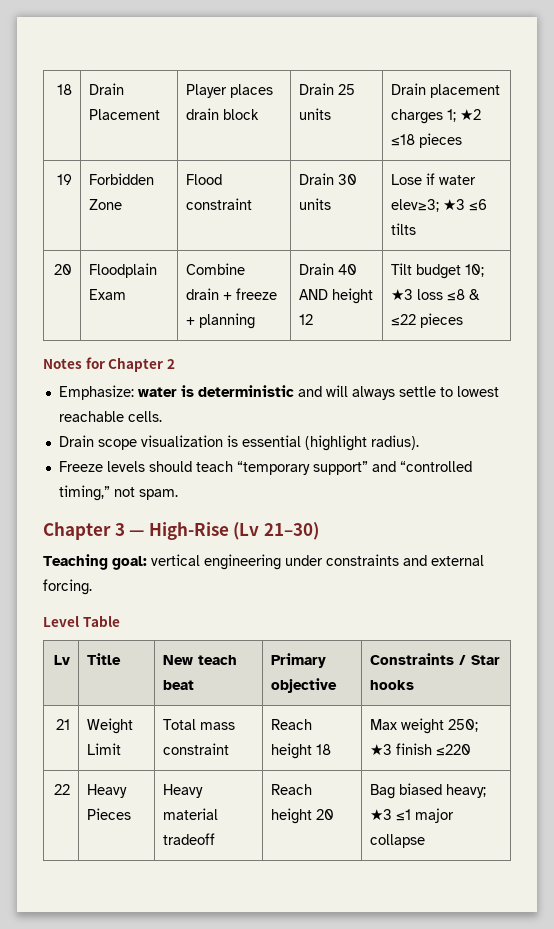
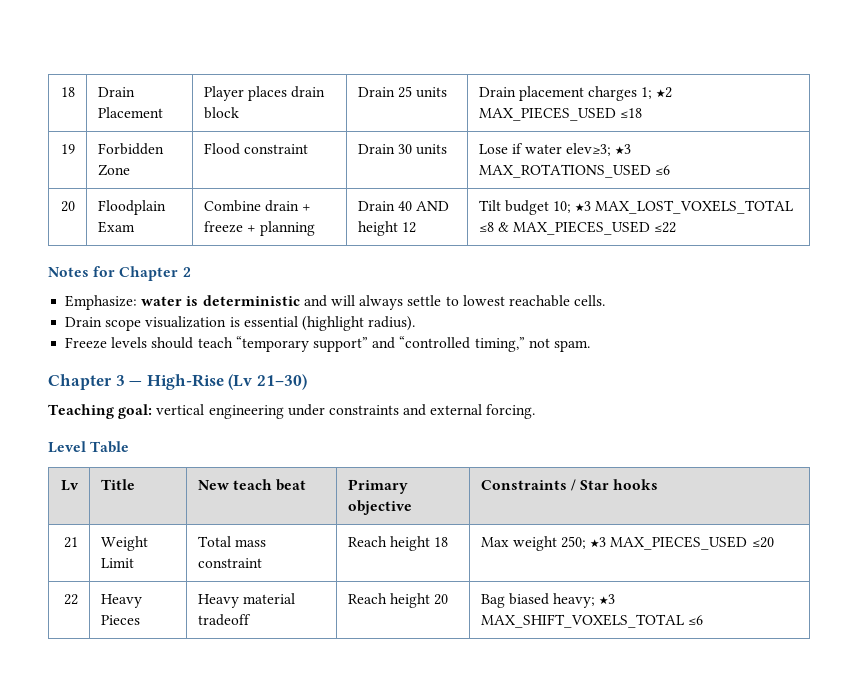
(482, 115) none -> [478,107,616,121] MAX_PIECES_USED
[419,133,463,148] pieces -> (642, 113) none
[469,199,488,211] [391,223,417,235] ≤6 tilts -> [478,164,670,178] MAX_ROTATIONS_USED ≤6
[417,289,444,300] loss -> [595,200,794,214] MAX_LOST_VOXELS_TOTAL
(481, 294) none -> [512,221,650,235] MAX_PIECES_USED
[420,313,464,328] pieces -> (677, 227) none
[396,743,472,756] finish ≤220 -> [610,536,774,550] MAX_PIECES_USED ≤20
[396,808,455,823] [370,834,426,848] ≤1 major collapse -> [480,614,703,628] MAX_SHIFT_VOXELS_TOTAL ≤6

